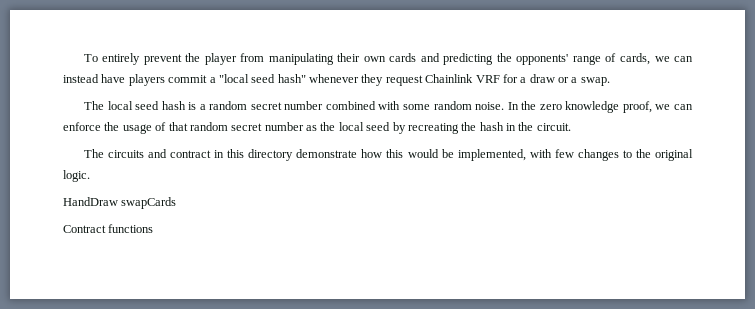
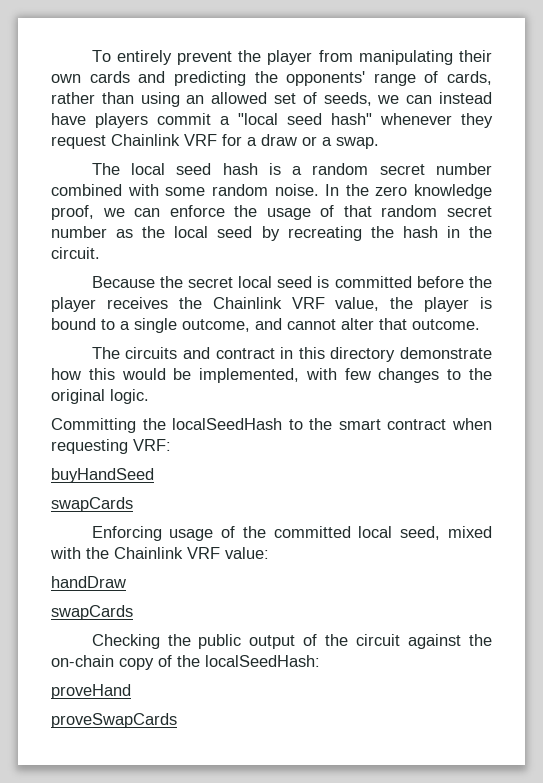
(650, 59) none -> [51,92,372,107] rather than using an allowed set of seeds,
(571, 127) none -> [91,276,493,288] [51,297,492,312] [51,318,480,333] // Because the secret local seed is committed before the player receives the Chainlink VRF value, the player is bound to a single outcome, and cannot alter that outcome.
[63,197,177,209] [63,224,154,233] HandDraw swapCards // Contract functions -> [51,418,492,433] [51,439,171,454] [51,468,154,483] [51,497,133,512] [91,526,493,541] [50,547,269,559] [51,576,126,588] [51,605,133,620] [91,634,493,649] [51,655,320,670] [51,684,131,699] [51,713,177,728] Committing the localSeedHash to the smart contract when requesting VRF: // buyHandSeed // swapCards // Enforcing usage of the committed local seed, mixed with the Chainlink VRF value: // handDraw // swapCards // Checking the public output of the circuit against the on-chain copy of the localSeedHash: // proveHand // proveSwapCards

